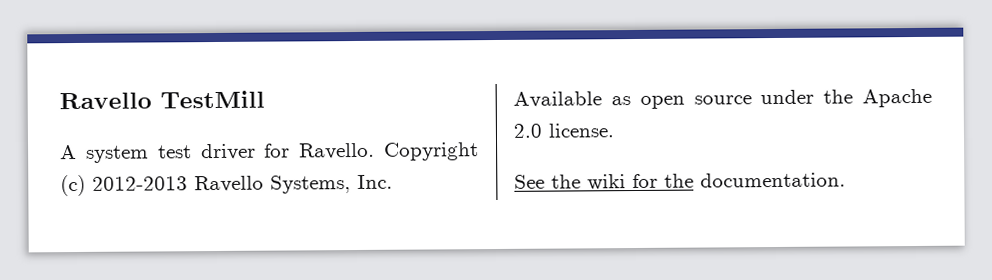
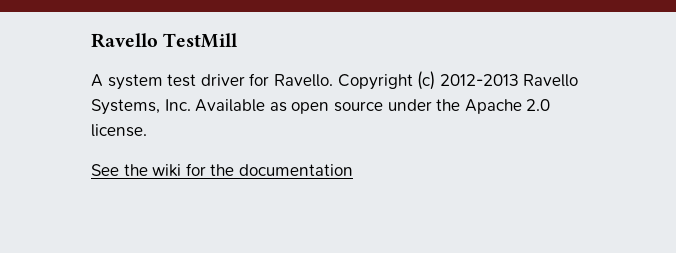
[700,172,846,188] documentation. -> [238,164,353,176] documentation

